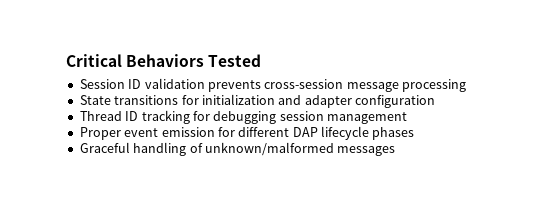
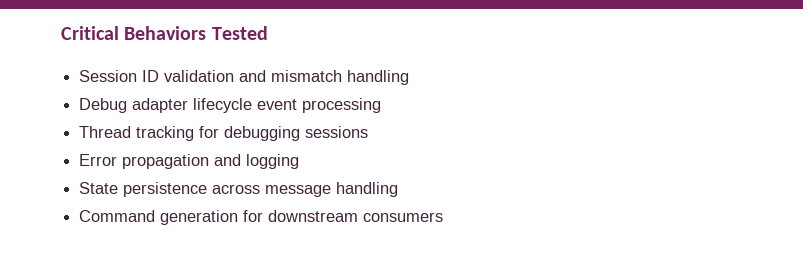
[207,79,466,92] [79,94,435,108] prevents cross-session message processing // State transitions for initialization and adapter configuration -> [239,70,410,85] [79,98,382,113] and mismatch handling // Debug adapter lifecycle event processing
[125,111,139,121] ID -> (132, 132) none
[279,111,407,124] [79,126,415,140] [79,142,396,156] session management // Proper event emission for different DAP lifecycle phases // Graceful handling of unknown/malformed messages -> [305,126,369,138] [79,154,300,169] [79,182,399,197] [79,210,444,225] sessions // Error propagation and logging // State persistence across message handling // Command generation for downstream consumers

